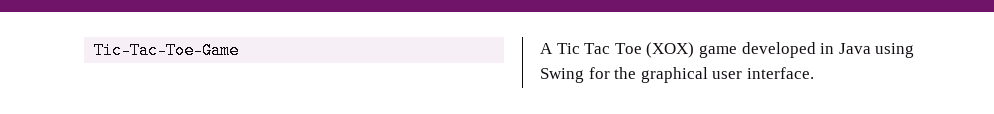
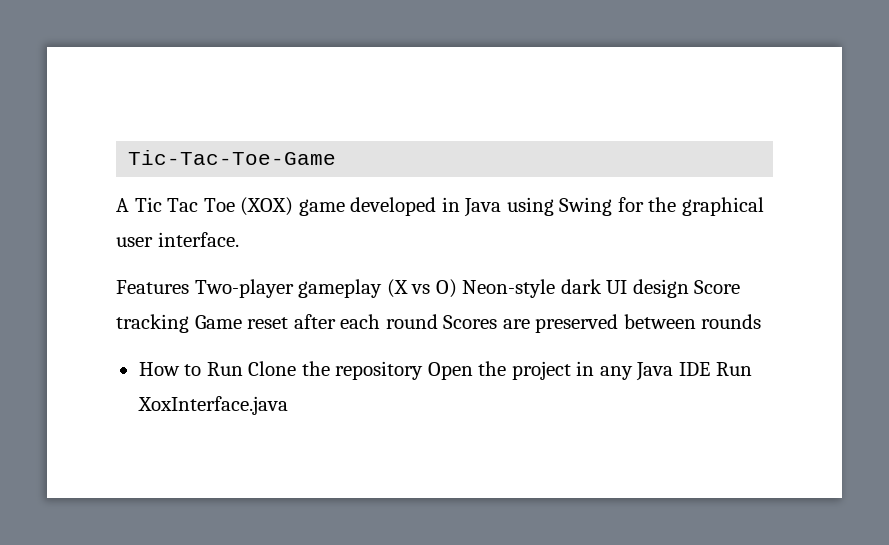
(814, 73) none -> [116,279,741,298] [116,314,762,333] [138,361,752,381] [137,396,288,415] // Features Two-player gameplay (X vs O) Neon-style dark UI design Score tracking Game reset after each round Scores are preserved between rounds // How to Run Clone the repository Open the project in any Java IDE Run XoxInterface.java

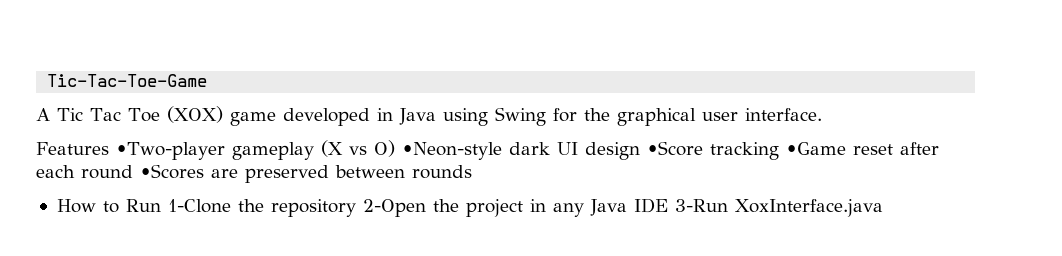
[194,279,294,298] Two-player -> [116,142,225,160] •Two-player
[462,279,556,298] Neon-style -> [401,142,502,160] •Neon-style
[694,280,741,294] [116,314,242,333] Score tracking Game -> [646,141,846,160] •Score tracking •Game
[443,315,498,329] Scores -> [140,164,204,179] •Scores
[248,361,297,376] Clone -> [167,199,231,213] 1-Clone
[427,362,473,380] Open -> [362,199,426,217] 2-Open
[715,362,752,376] Run -> [674,199,728,212] 3-Run

